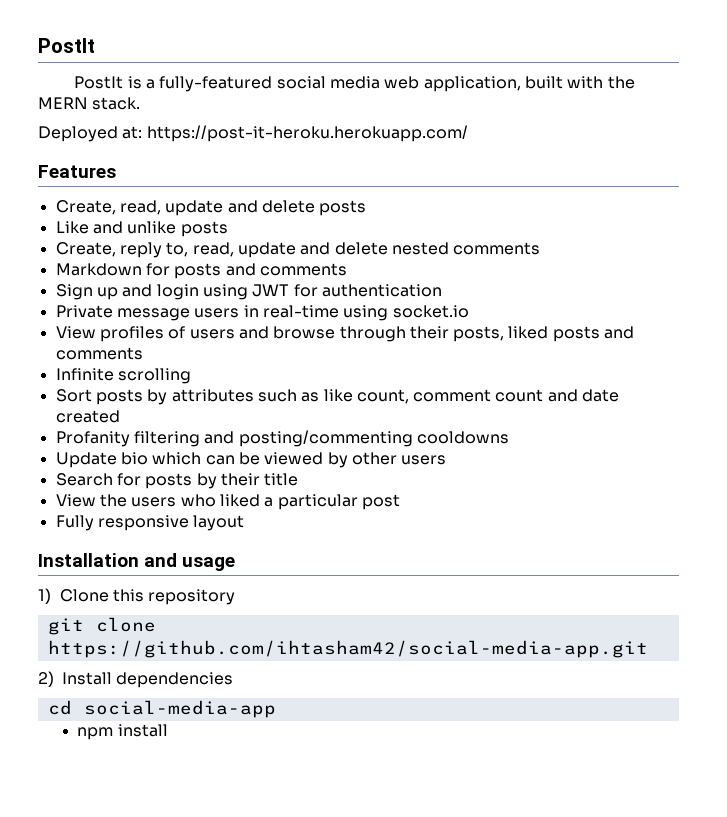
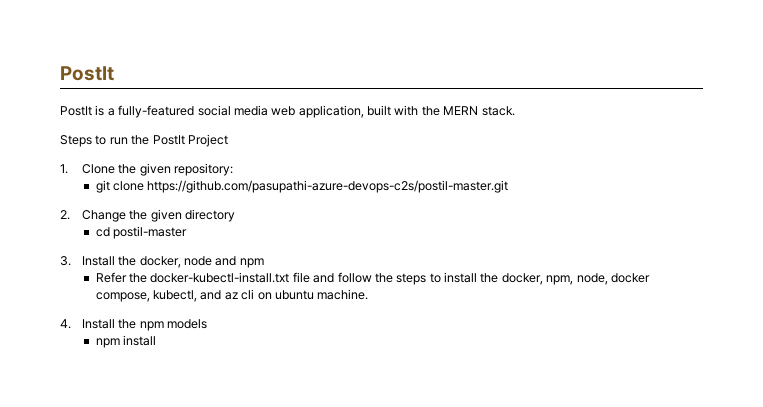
[38,125,468,142] [38,165,116,178] [55,200,367,216] [55,221,228,237] [55,242,541,258] [55,263,347,279] [55,284,442,300] [55,305,469,321] [55,326,635,342] [55,347,143,360] [55,368,191,384] [55,389,620,405] [55,410,120,423] [55,430,509,447] [55,452,447,468] [55,473,299,489] [55,494,400,510] [55,515,245,531] [38,553,236,571] [38,588,236,605] [47,617,156,635] [47,640,648,658] [38,671,234,688] [47,700,276,718] Deployed at: https://post-it-heroku.herokuapp.com/ // Features // Create, read, update and delete posts // Like and unlike posts // Create, reply to, read, update and delete nested comments // Markdown for posts and comments // Sign up and login using JWT for authentication // Private message users in real-time using socket.io // View profiles of users and browse through their posts, liked posts and comments // Infinite scrolling // Sort posts by attributes such as like count, comment count and date created // Profanity filtering and posting/commenting cooldowns // Update bio which can be viewed by other users // Search for posts by their title // View the users who liked a particular post // Fully responsive layout // Installation and usage // 1) Clone this repository // git clone https://github.com/ihtasham42/social-media-app.git // 2) Install dependencies // cd social-media-app -> [60,134,228,147] [60,163,234,176] [95,180,509,193] [60,209,236,222] [95,226,188,239] [60,256,264,268] [95,272,650,285] [95,289,369,302] [60,319,208,331] Steps to run the PostIt Project // 1. Clone the given repository: // git clone https://github.com/pasupathi-azure-devops-c2s/postil-master.git // 2. Change the given directory // cd postil-master // 3. Install the docker, node and npm // Refer the docker-kubectl-install.txt file and follow the steps to install the docker, npm, node, docker compose, kubectl, and az cli on ubuntu machine. // 4. Install the npm models

